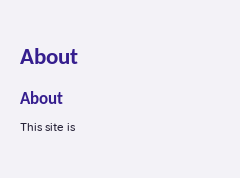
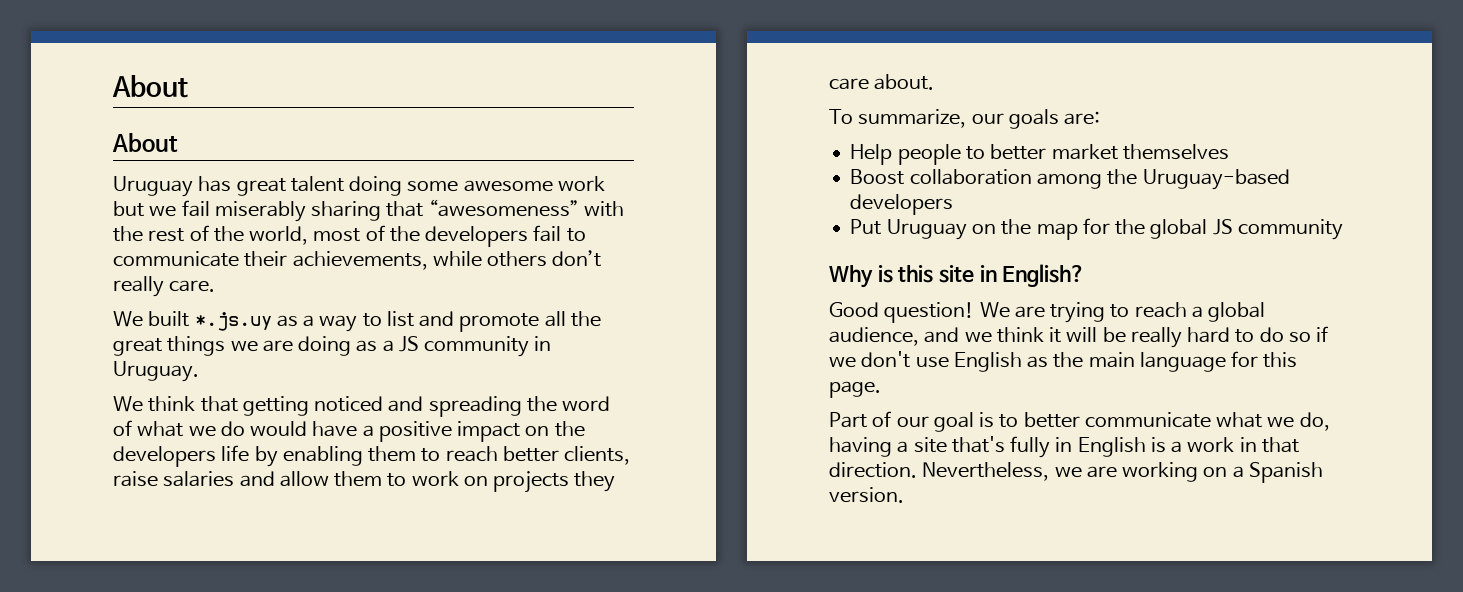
[20,123,77,131] This site is -> [113,176,605,197] [113,199,624,222] [113,225,586,247] [113,250,602,270] [113,276,216,297] [113,311,601,332] [113,336,552,357] [113,361,199,382] [113,396,611,417] [113,420,585,442] [113,445,631,467] [113,471,616,493] [829,74,935,90] [829,109,1101,129] [850,144,1229,165] [850,169,1291,190] [850,194,954,215] [850,218,1343,240] [829,264,1086,288] [829,302,1266,323] [829,326,1329,348] [829,351,1298,372] [829,381,881,398] [829,411,1330,432] [829,436,1299,458] [829,462,1323,483] [829,487,904,503] Uruguay has great talent doing some awesome work but we fail miserably sharing that “awesomeness” with the rest of the world, most of the developers fail to communicate their achievements, while others don’t really care. // We built *.js.uy as a way to list and promote all the great things we are doing as a JS community in Uruguay. // We think that getting noticed and spreading the word of what we do would have a positive impact on the developers life by enabling them to reach better clients, raise salaries and allow them to work on projects they care about. // To summarize, our goals are: // Help people to better market themselves // Boost collaboration among the Uruguay-based developers // Put Uruguay on the map for the global JS community // Why is this site in English? // Good question! We are trying to reach a global audience, and we think it will be really hard to do so if we don't use English as the main language for this page. // Part of our goal is to better communicate what we do, having a site that's fully in English is a work in that direction. Nevertheless, we are working on a Spanish version.

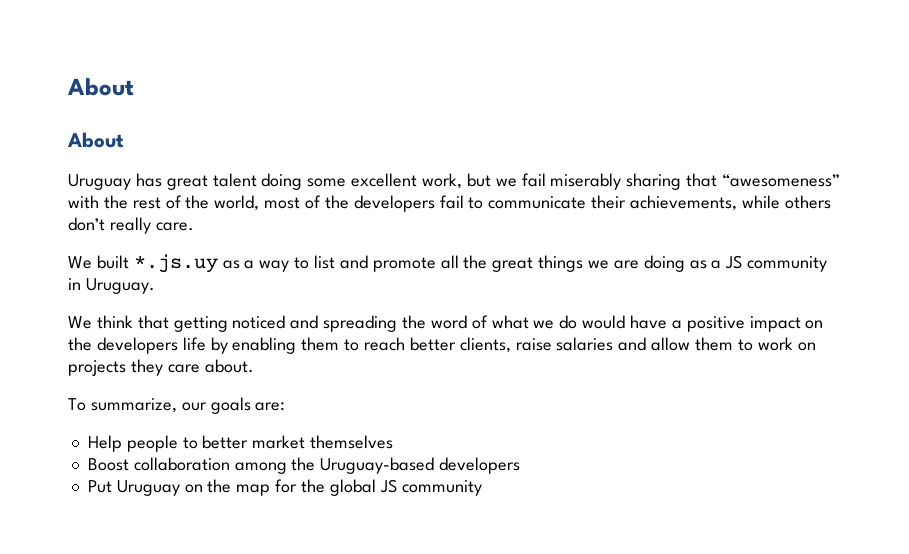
[463,176,605,192] awesome work -> [351,173,463,189] excellent work,
[829,264,1086,288] [829,302,1266,323] [829,326,1329,348] [829,351,1298,372] [829,381,881,398] [829,411,1330,432] [829,436,1299,458] [829,462,1323,483] [829,487,904,503] // Why is this site in English? // Good question! We are trying to reach a global audience, and we think it will be really hard to do so if we don't use English as the main language for this page. // Part of our goal is to better communicate what we do, having a site that's fully in English is a work in that direction. Nevertheless, we are working on a Spanish version. -> (482, 488) none

